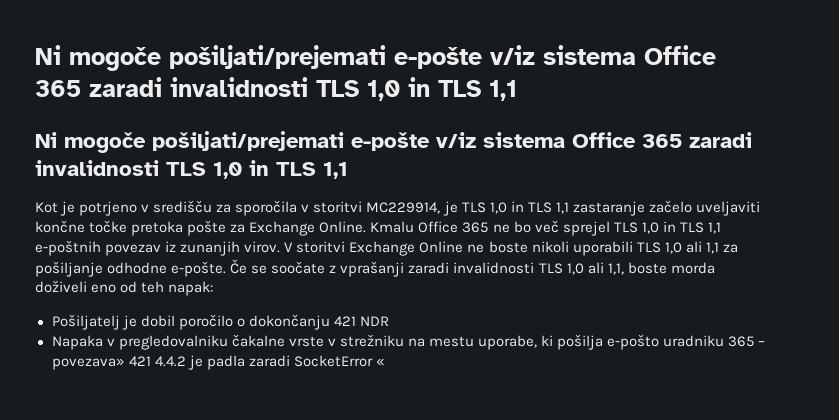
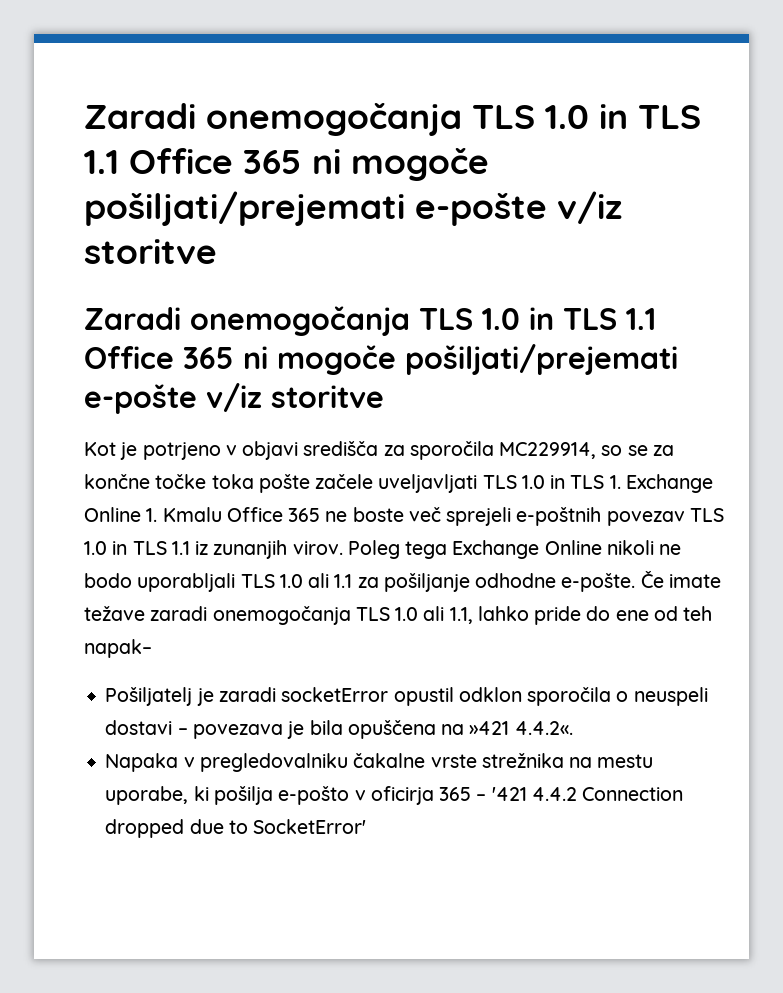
[35,45,716,71] [35,77,517,101] [35,131,752,153] [35,160,348,179] [35,200,760,216] [35,220,721,236] [35,240,719,256] Ni mogoče pošiljati/prejemati e-pošte v/iz sistema Office 365 zaradi invalidnosti TLS 1,0 in TLS 1,1 // Ni mogoče pošiljati/prejemati e-pošte v/iz sistema Office 365 zaradi invalidnosti TLS 1,0 in TLS 1,1 // Kot je potrjeno v središču za sporočila v storitvi MC229914, je TLS 1,0 in TLS 1,1 zastaranje začelo uveljaviti končne točke pretoka pošte za Exchange Online. Kmalu Office 365 ne bo več sprejel TLS 1,0 in TLS 1,1 e-poštnih povezav iz zunanjih virov. V storitvi Exchange Online ne boste nikoli uporabili TLS 1,0 ali 1,1 -> [84,103,701,136] [84,148,489,181] [84,191,622,226] [84,239,217,264] [84,306,656,336] [84,344,678,375] [84,383,384,414] [84,441,674,460] [84,474,713,493] [84,507,724,526] [84,540,682,559] [84,573,353,592] Zaradi onemogočanja TLS 1.0 in TLS 1.1 Office 365 ni mogoče pošiljati/prejemati e-pošte v/iz storitve // Zaradi onemogočanja TLS 1.0 in TLS 1.1 Office 365 ni mogoče pošiljati/prejemati e-pošte v/iz storitve // Kot je potrjeno v objavi središča za sporočila MC229914, so se za končne točke toka pošte začele uveljavljati TLS 1.0 in TLS 1. Exchange Online 1. Kmalu Office 365 ne boste več sprejeli e-poštnih povezav TLS 1.0 in TLS 1.1 iz zunanjih virov. Poleg tega Exchange Online nikoli ne bodo uporabljali TLS 1.0 ali 1.1
[251,261,715,277] [35,280,117,293] se soočate z vprašanji zaradi invalidnosti TLS 1,0 ali 1,1, boste morda doživeli eno -> [668,574,721,588] [84,606,649,625] imate težave zaradi onemogočanja TLS 1.0 ali 1.1, lahko pride do ene
[168,281,214,296] napak: -> [84,639,152,658] napak–
[140,314,389,330] dobil poročilo o dokončanju 421 NDR -> [218,687,708,706] [105,720,573,739] zaradi socketError opustil odklon sporočila o neuspeli dostavi – povezava je bila opuščena na »421 4.4.2«.
[327,334,404,347] v strežniku -> [481,753,564,768] strežnika
[663,335,766,347] [51,355,385,370] uradniku 365 – povezava» 421 4.4.2 je padla zaradi SocketError « -> [354,786,684,805] [105,819,367,838] v oficirja 365 – '421 4.4.2 Connection dropped due to SocketError'

